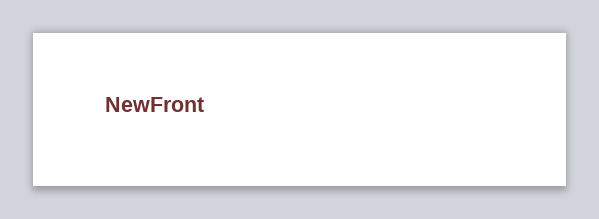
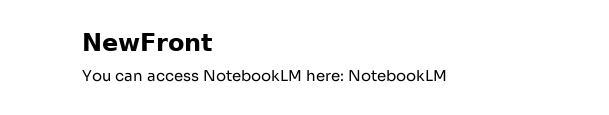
(204, 104) none -> [82,70,448,82] // You can access NotebookLM here: NotebookLM

